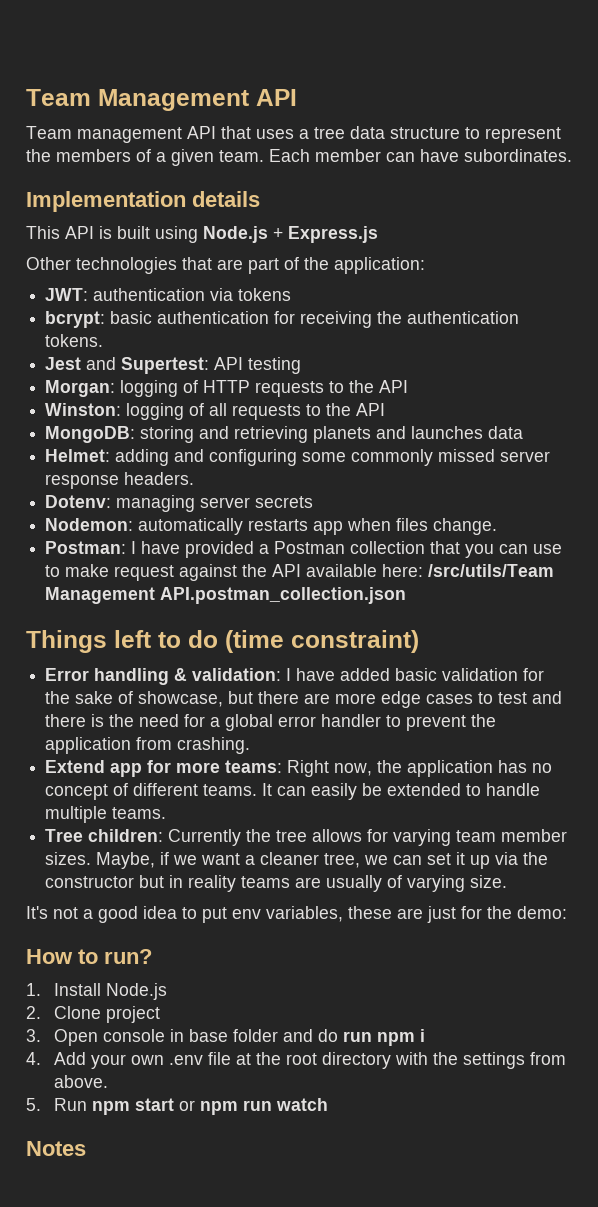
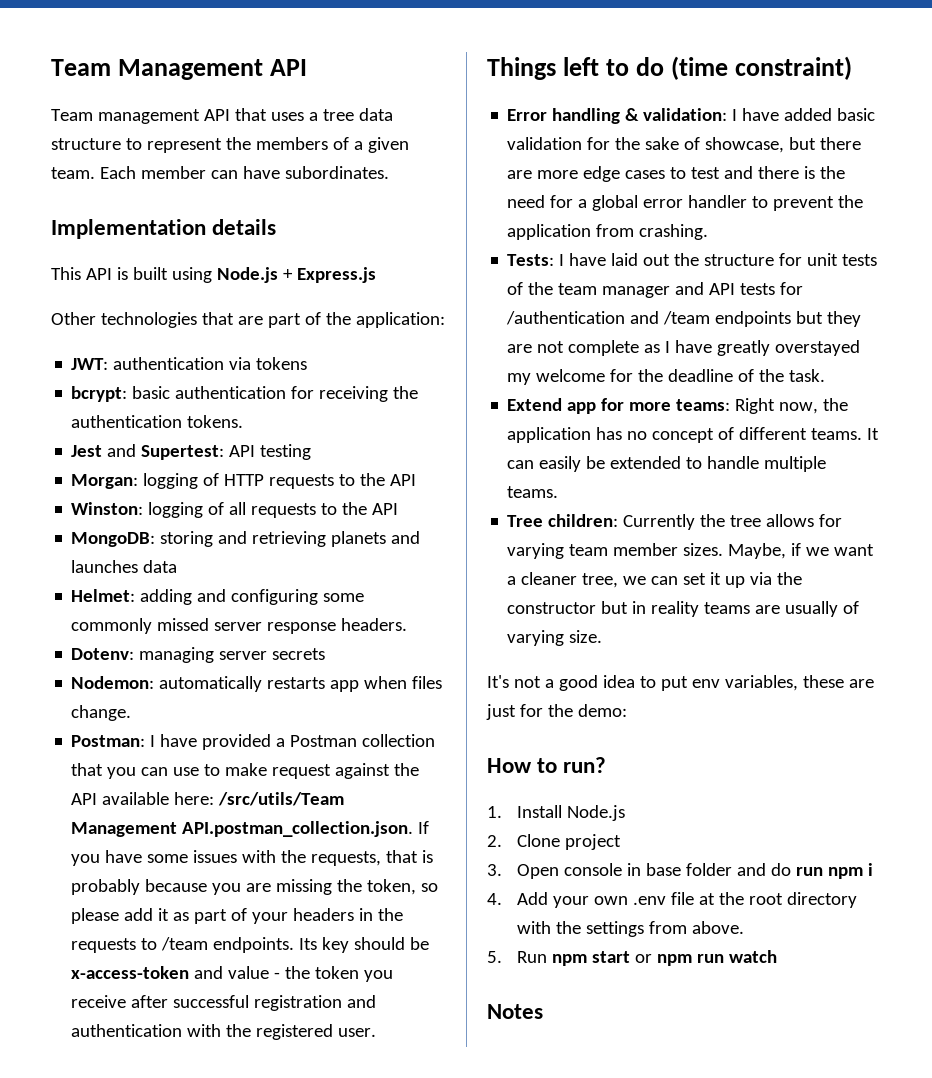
[160,587,407,604] API.postman_collection.json -> [182,821,430,837] [71,850,434,866] [71,879,439,895] [71,908,404,924] [71,937,430,953] [71,966,394,982] [71,995,377,1011] [71,1024,377,1040] API.postman_collection.json. If you have some issues with the requests, that is probably because you are missing the token, so please add it as part of your headers in the requests to /team endpoints. Its key should be x-access-token and value - the token you receive after successful registration and authentication with the registered user.
(251, 745) none -> [507,253,878,266] [507,282,804,298] [506,311,862,327] [507,340,861,356] [507,369,826,385] // Tests: I have laid out the structure for unit tests of the team manager and API tests for /authentication and /team endpoints but they are not complete as I have greatly overstayed my welcome for the deadline of the task.

